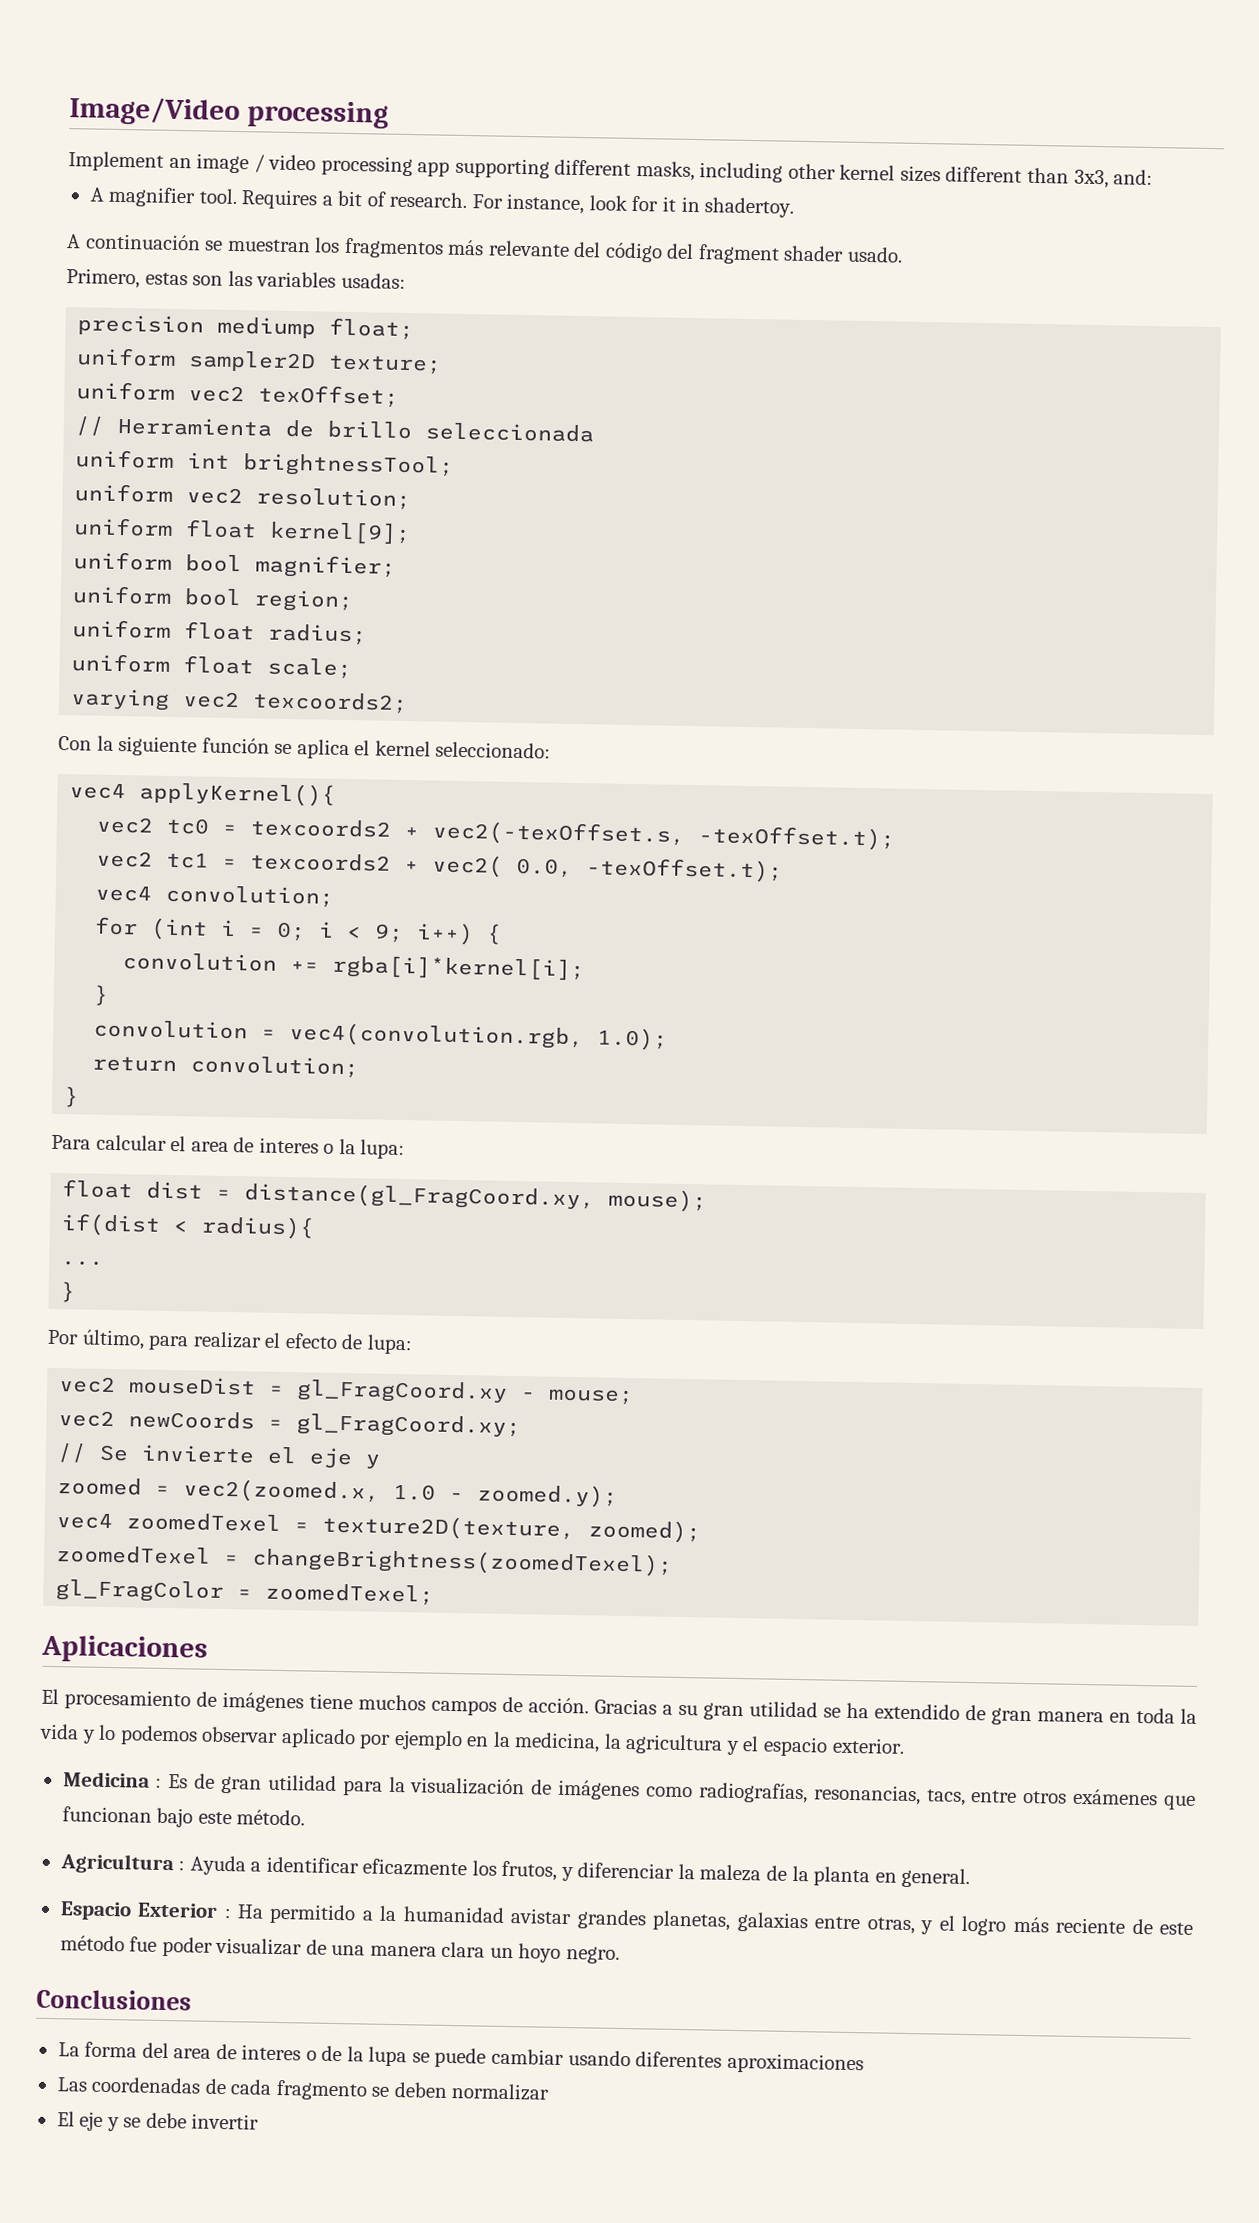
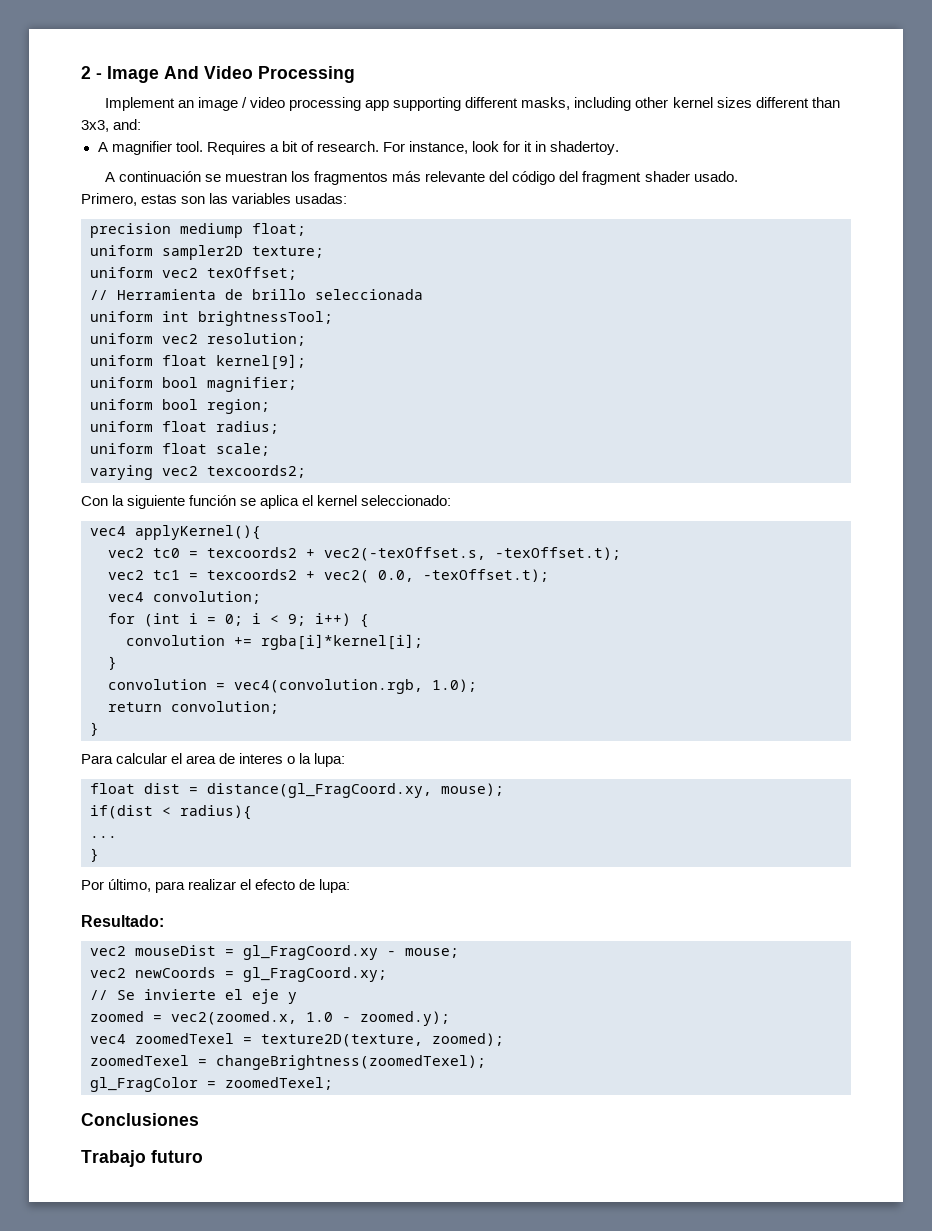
[69,96,389,129] Image/Video processing -> [81,66,355,83] 2 - Image And Video Processing
(413, 1344) none -> [81,915,164,927] // Resultado:
[41,1634,208,1664] [41,1688,1197,1726] [39,1723,905,1757] [62,1771,1197,1810] [61,1806,306,1828] [59,1853,971,1889] [59,1901,1193,1936] [59,1935,620,1964] [36,1988,192,2011] [57,2041,864,2075] [56,2076,551,2101] [56,2111,260,2132] Aplicaciones // El procesamiento de imágenes tiene muchos campos de acción. Gracias a su gran utilidad se ha extendido de gran manera en toda la vida y lo podemos observar aplicado por ejemplo en la medicina, la agricultura y el espacio exterior. // Medicina : Es de gran utilidad para la visualización de imágenes como radiografías, resonancias, tacs, entre otros exámenes que funcionan bajo este método. // Agricultura : Ayuda a identificar eficazmente los frutos, y diferenciar la maleza de la planta en general. // Espacio Exterior : Ha permitido a la humanidad avistar grandes planetas, galaxias entre otras, y el logro más reciente de este método fue poder visualizar de una manera clara un hoyo negro. // Conclusiones // La forma del area de interes o de la lupa se puede cambiar usando diferentes aproximaciones // Las coordenadas de cada fragmento se deben normalizar // El eje y se debe invertir -> [81,1113,199,1126] [81,1150,203,1167] Conclusiones // Trabajo futuro

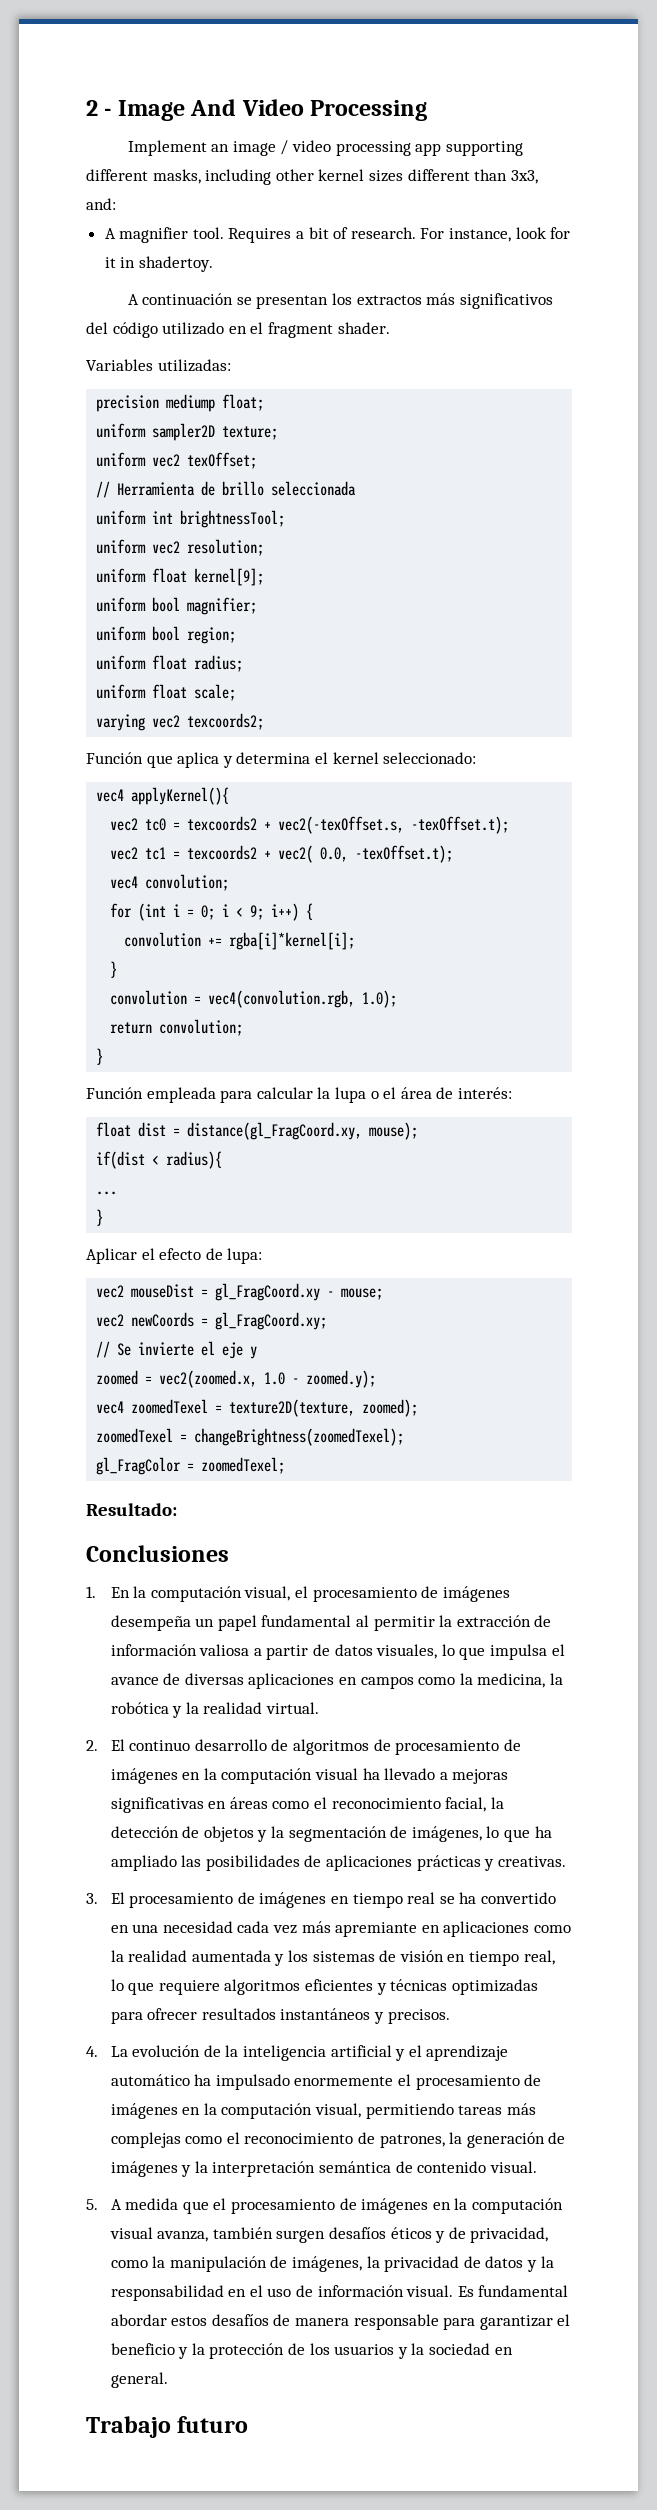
[225,171,738,185] [81,193,348,206] muestran los fragmentos más relevante del código del fragment shader usado. // Primero, estas son las variables usadas: -> [256,293,553,309] [86,322,390,338] [86,359,231,372] presentan los extractos más significativos del código utilizado en el fragment shader. // Variables utilizadas:
[81,495,300,509] Con la siguiente función se aplica -> [86,752,311,768] Función que aplica y determina
[81,753,346,767] Para calcular el area de interes o la lupa: -> [86,1087,512,1103] Función empleada para calcular la lupa o el área de interés:
[81,879,237,893] Por último, para realizar -> [86,1248,137,1264] Aplicar
[81,915,164,927] // Resultado: -> (263, 1256) none
(333, 1083) none -> [86,1503,177,1516] // Resultado:
(199, 1119) none -> [86,1586,510,1602] [110,1615,552,1631] [110,1644,565,1660] [110,1673,563,1689] [110,1702,320,1718] [86,1739,521,1755] [110,1768,509,1784] [110,1797,504,1813] [110,1826,552,1842] [110,1855,566,1871] [86,1892,556,1908] [110,1921,571,1937] [110,1950,555,1966] [110,1979,538,1995] [110,2008,450,2024] [86,2045,509,2061] [110,2074,542,2090] [110,2103,536,2119] [110,2132,566,2148] [110,2161,537,2177] [86,2198,563,2214] [109,2227,549,2243] [110,2256,554,2272] [110,2285,569,2301] [110,2314,571,2330] [110,2343,513,2359] [110,2372,168,2388] // 1. En la computación visual, el procesamiento de imágenes desempeña un papel fundamental al permitir la extracción de información valiosa a partir de datos visuales, lo que impulsa el avance de diversas aplicaciones en campos como la medicina, la robótica y la realidad virtual. // 2. El continuo desarrollo de algoritmos de procesamiento de imágenes en la computación visual ha llevado a mejoras significativas en áreas como el reconocimiento facial, la detección de objetos y la segmentación de imágenes, lo que ha ampliado las posibilidades de aplicaciones prácticas y creativas. // 3. El procesamiento de imágenes en tiempo real se ha convertido en una necesidad cada vez más apremiante en aplicaciones como la realidad aumentada y los sistemas de visión en tiempo real, lo que requiere algoritmos eficientes y técnicas optimizadas para ofrecer resultados instantáneos y precisos. // 4. La evolución de la inteligencia artificial y el aprendizaje automático ha impulsado enormemente el procesamiento de imágenes en la computación visual, permitiendo tareas más complejas como el reconocimiento de patrones, la generación de imágenes y la interpretación semántica de contenido visual. // 5. A medida que el procesamiento de imágenes en la computación visual avanza, también surgen desafíos éticos y de privacidad, como la manipulación de imágenes, la privacidad de datos y la responsabilidad en el uso de información visual. Es fundamental abordar estos desafíos de manera responsable para garantizar el beneficio y la protección de los usuarios y la sociedad en general.

